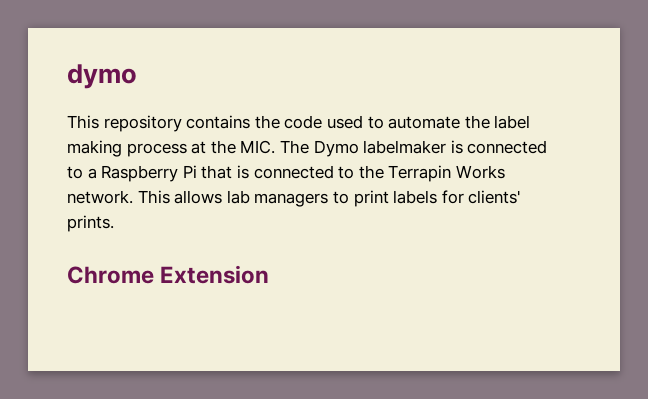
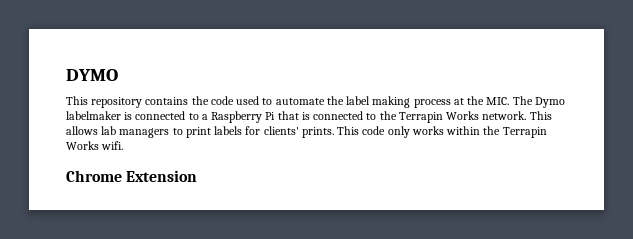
[67,64,137,89] dymo -> [66,69,118,81] DYMO
(114, 223) none -> [337,126,547,138] [66,141,124,150] This code only works within the Terrapin Works wifi.

